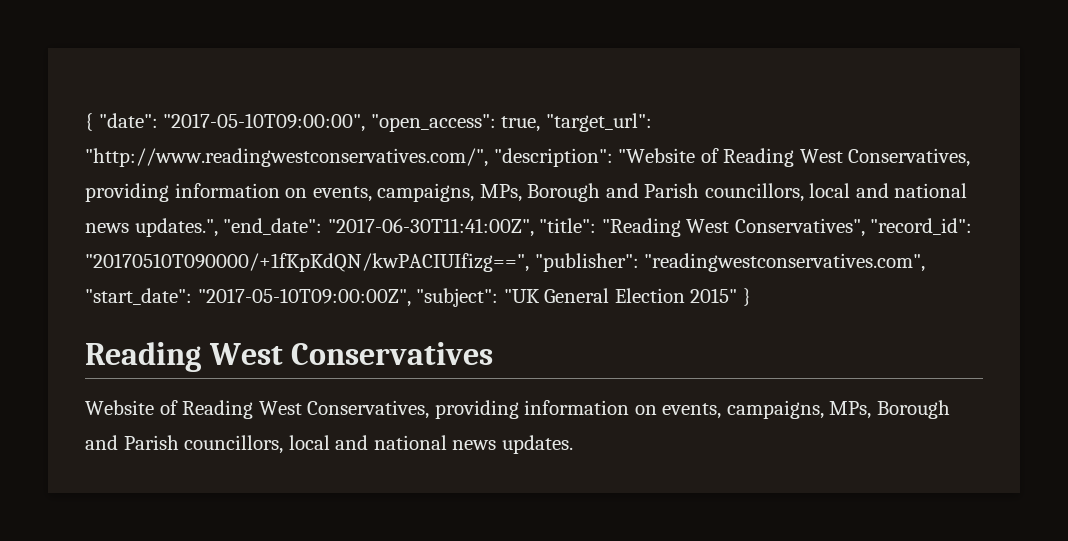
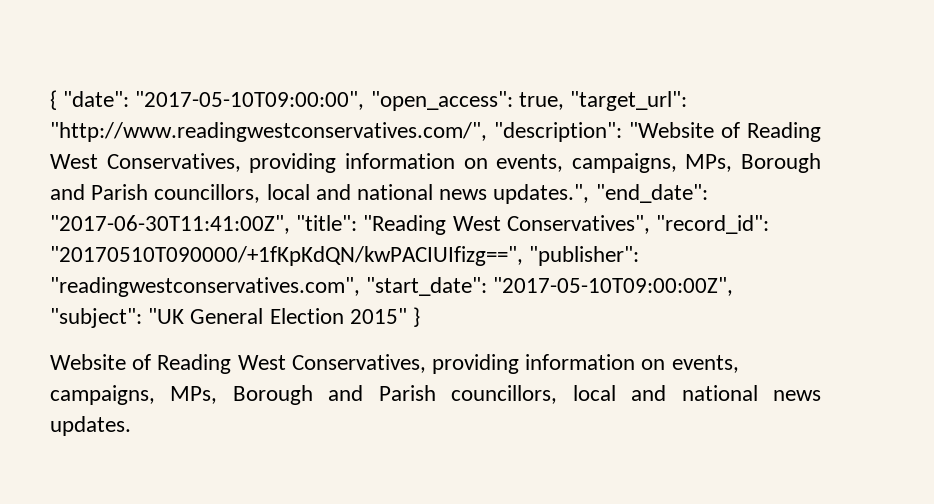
[85,342,494,372] // Reading West Conservatives -> (421, 317) none

